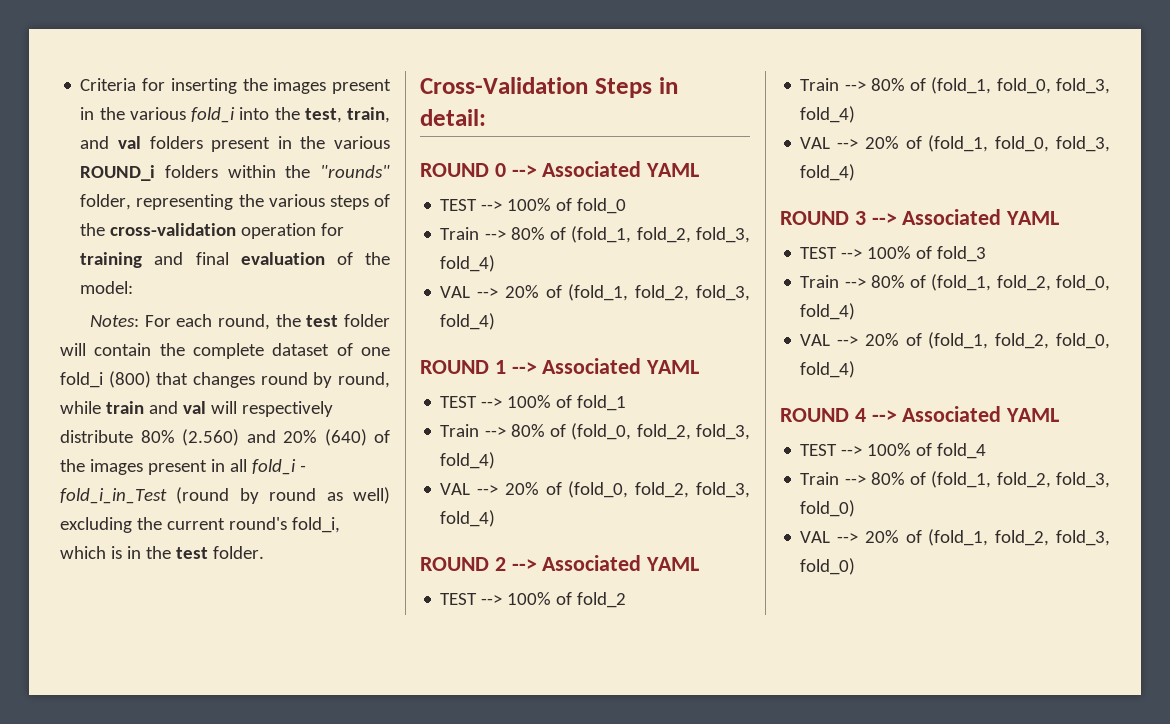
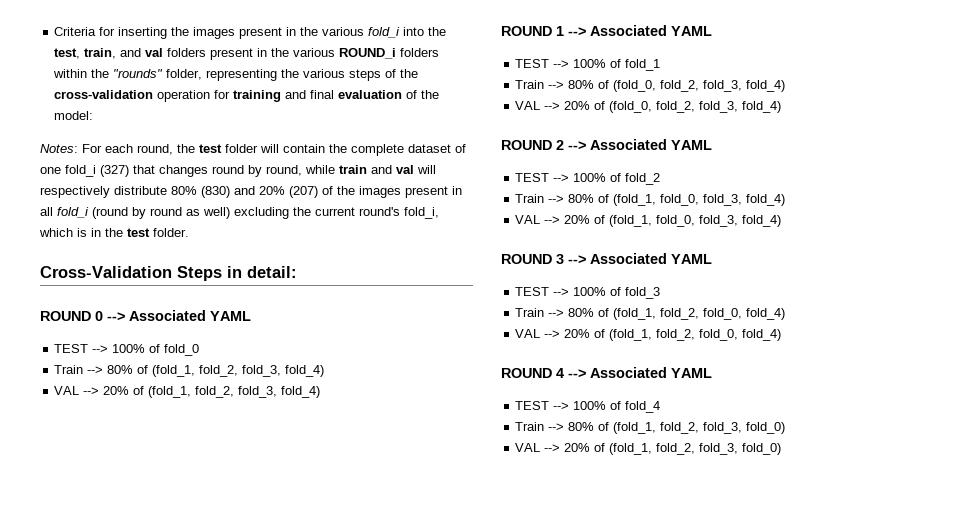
[108,371,151,388] (800) -> [100,165,129,177] (327)
[182,429,239,446] (2.560) -> [201,186,230,198] (830)
[324,429,367,446] (640) -> [289,186,318,198] (207)
[299,465,306,472] [60,488,167,504] - fold_i_in_Test -> (89, 212) none

